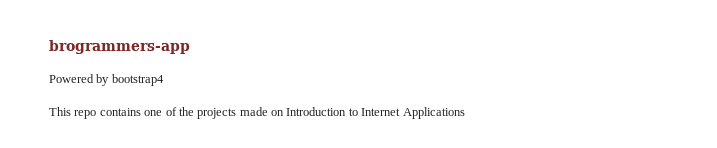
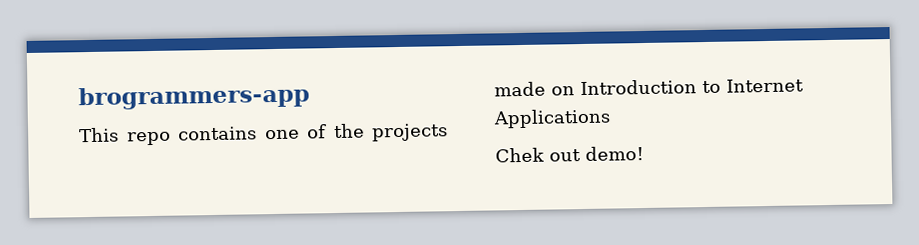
[49,74,164,86] // Powered by bootstrap4 -> (310, 97) none
(465, 113) none -> [495,146,644,163] // Chek out demo!

